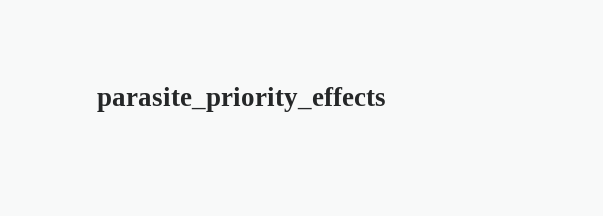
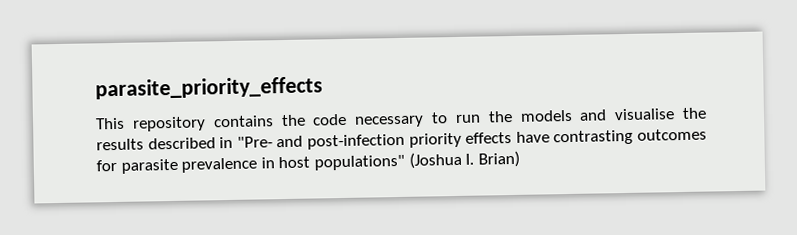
(386, 99) none -> [95,107,707,132] [96,128,708,151] [96,150,520,174] // This repository contains the code necessary to run the models and visualise the results described in "Pre- and post-infection priority effects have contrasting outcomes for parasite prevalence in host populations" (Joshua I. Brian)

